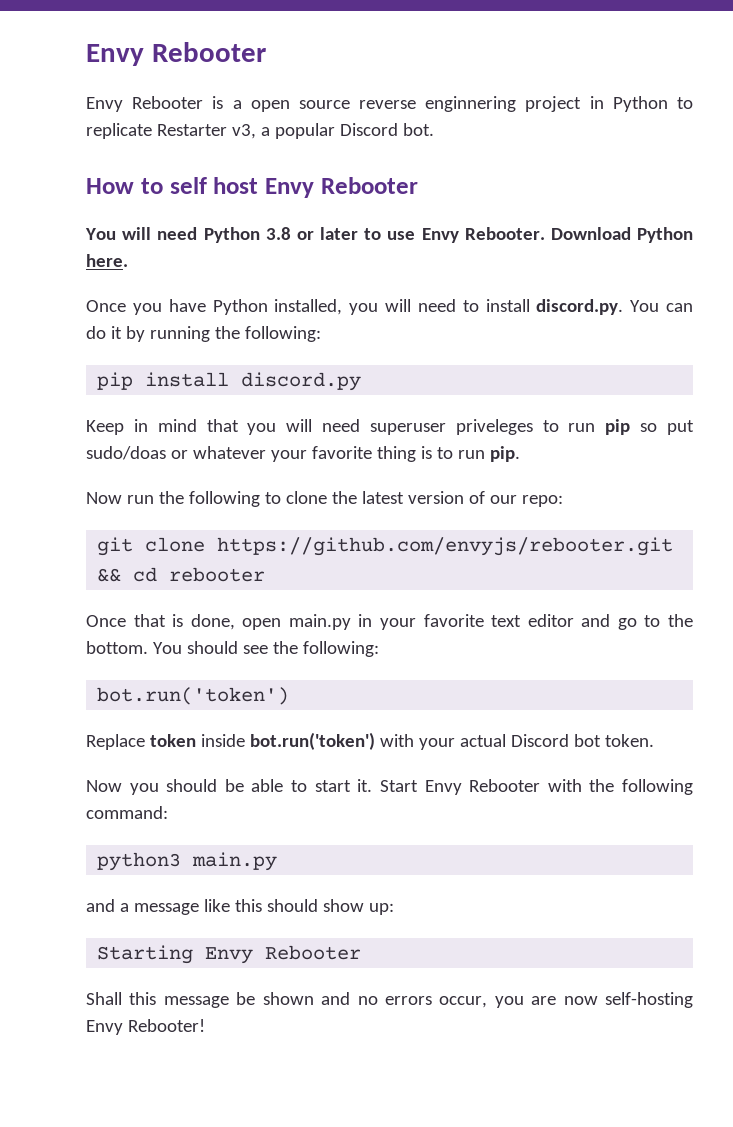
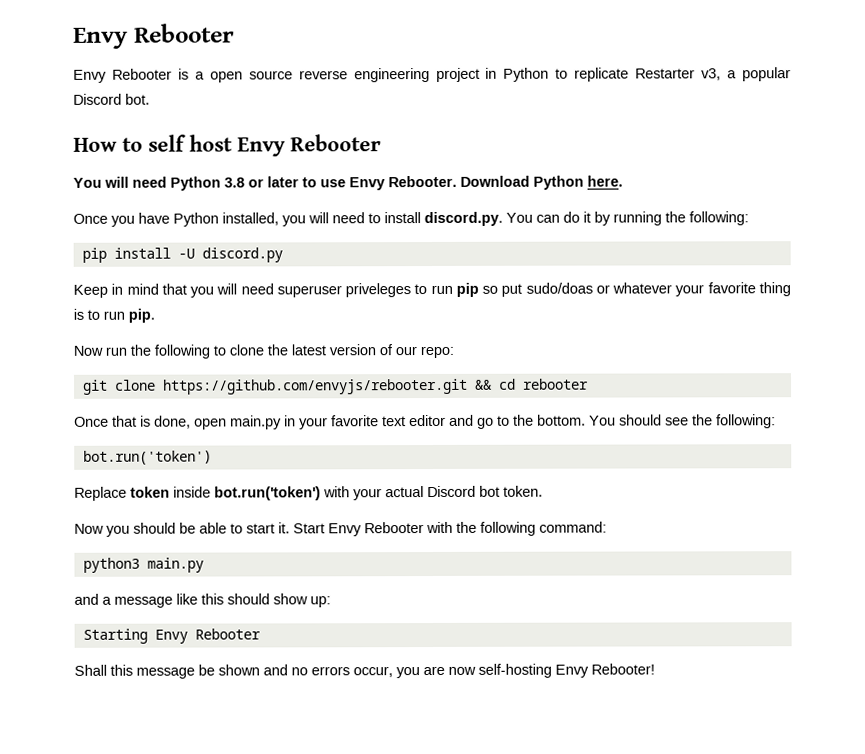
[425,96,517,112] enginnering -> [353,68,430,83] engineering
(230, 379) none -> [177,248,195,259] -U

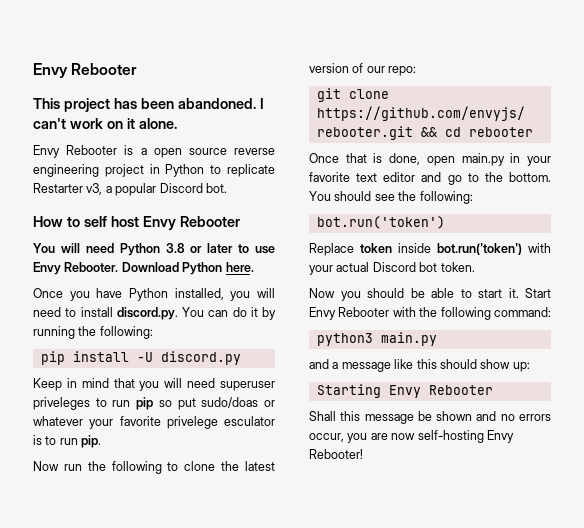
[73,23,235,49] Envy Rebooter -> [33,63,138,78] [33,98,264,112] [33,118,177,129] Envy Rebooter // This project has been abandoned. I can't work on it alone.
[759,282,791,297] thing -> [166,416,275,429] privelege esculator

